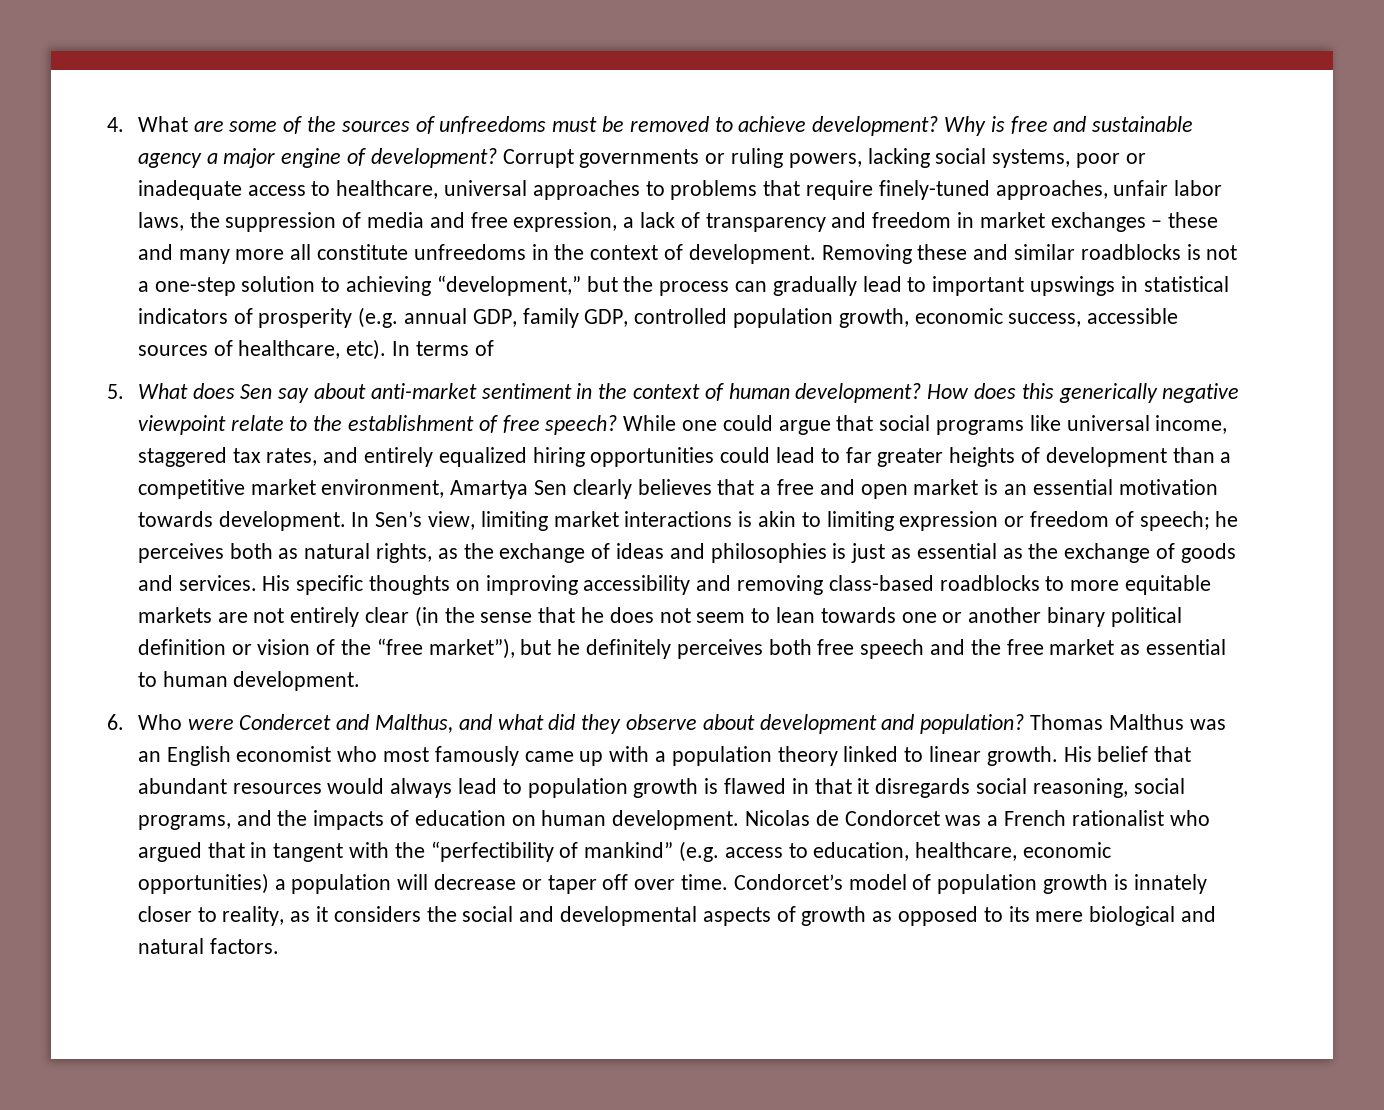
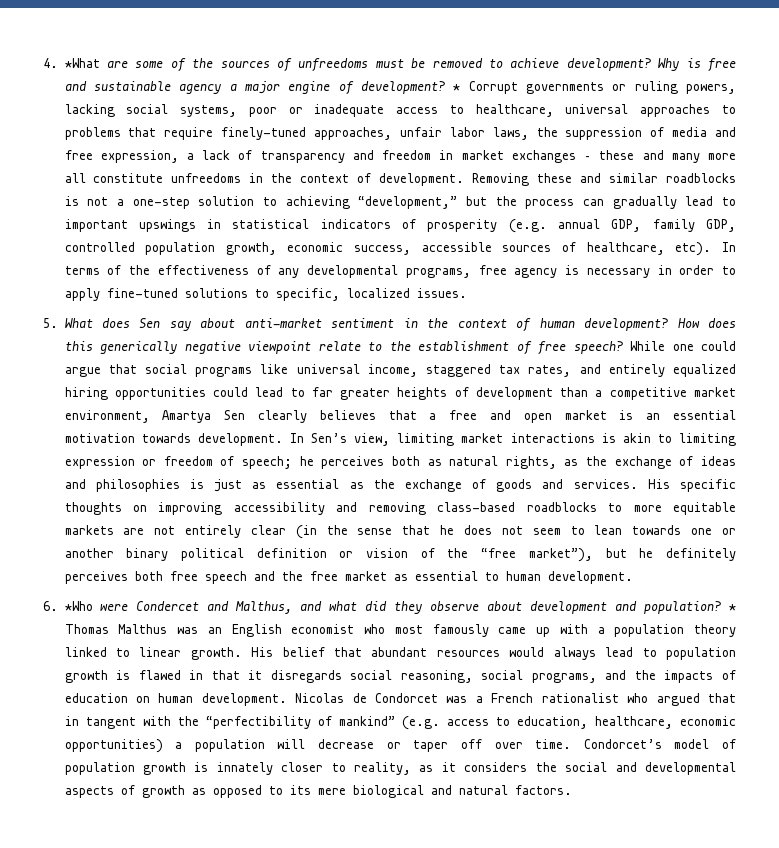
[137,116,188,132] What -> [64,58,100,68] *What
(497, 158) none -> [453,84,461,91] *
(494, 348) none -> [129,265,736,278] [64,288,467,301] the effectiveness of any developmental programs, free agency is necessary in order to apply fine-tuned solutions to specific, localized issues.
[137,714,182,730] Who -> [64,601,93,611] *Who
(1025, 724) none -> [728,604,736,611] *

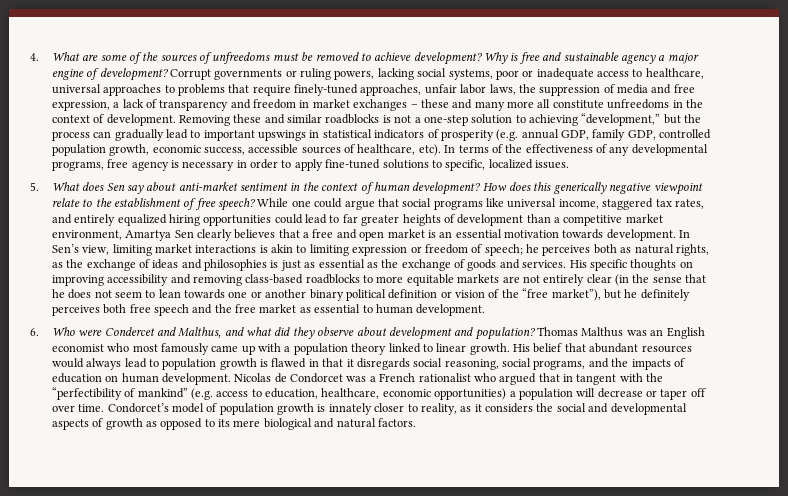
[64,58,100,68] *What -> [51,52,80,61] What
[453,84,461,91] * -> (169, 74) none
[64,601,93,611] *Who -> [51,327,75,336] Who
[728,604,736,611] * -> (536, 333) none

